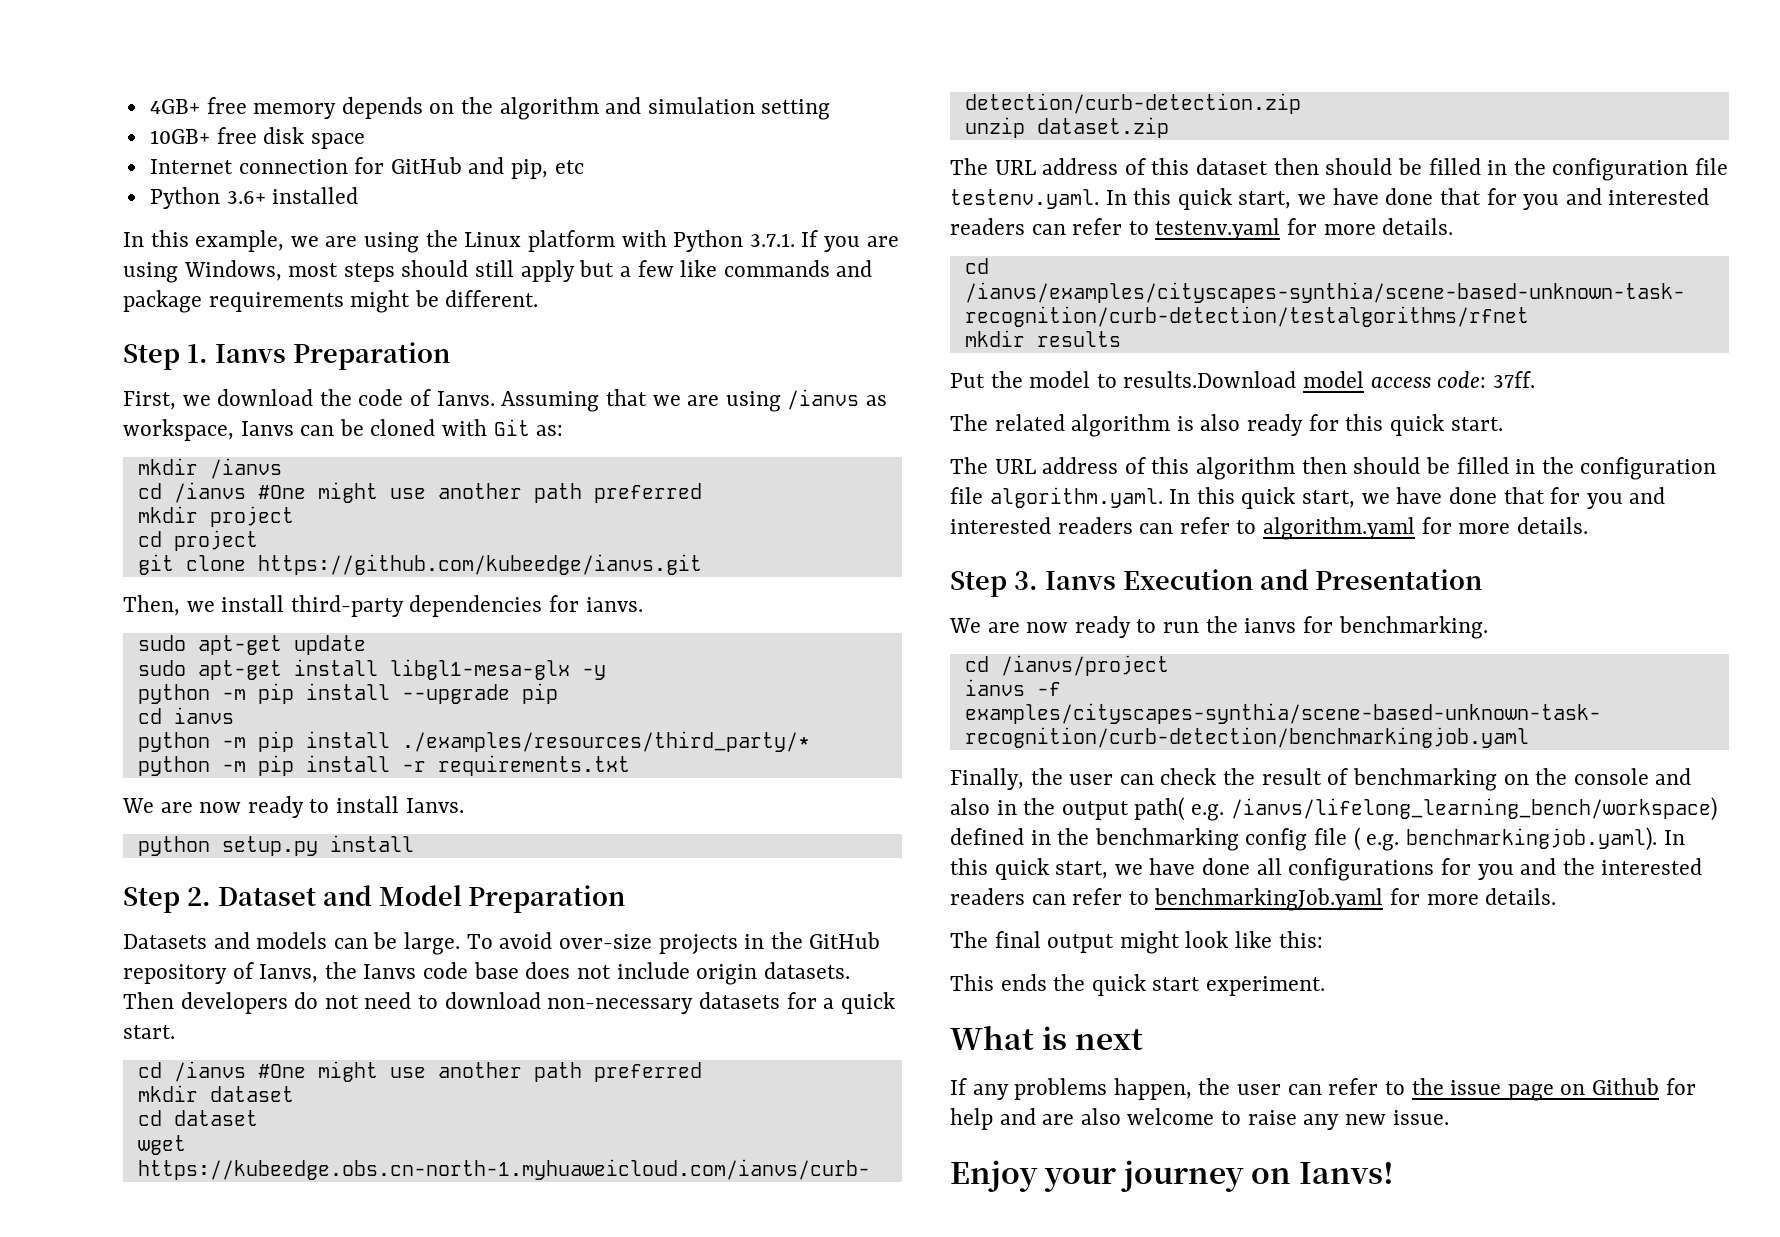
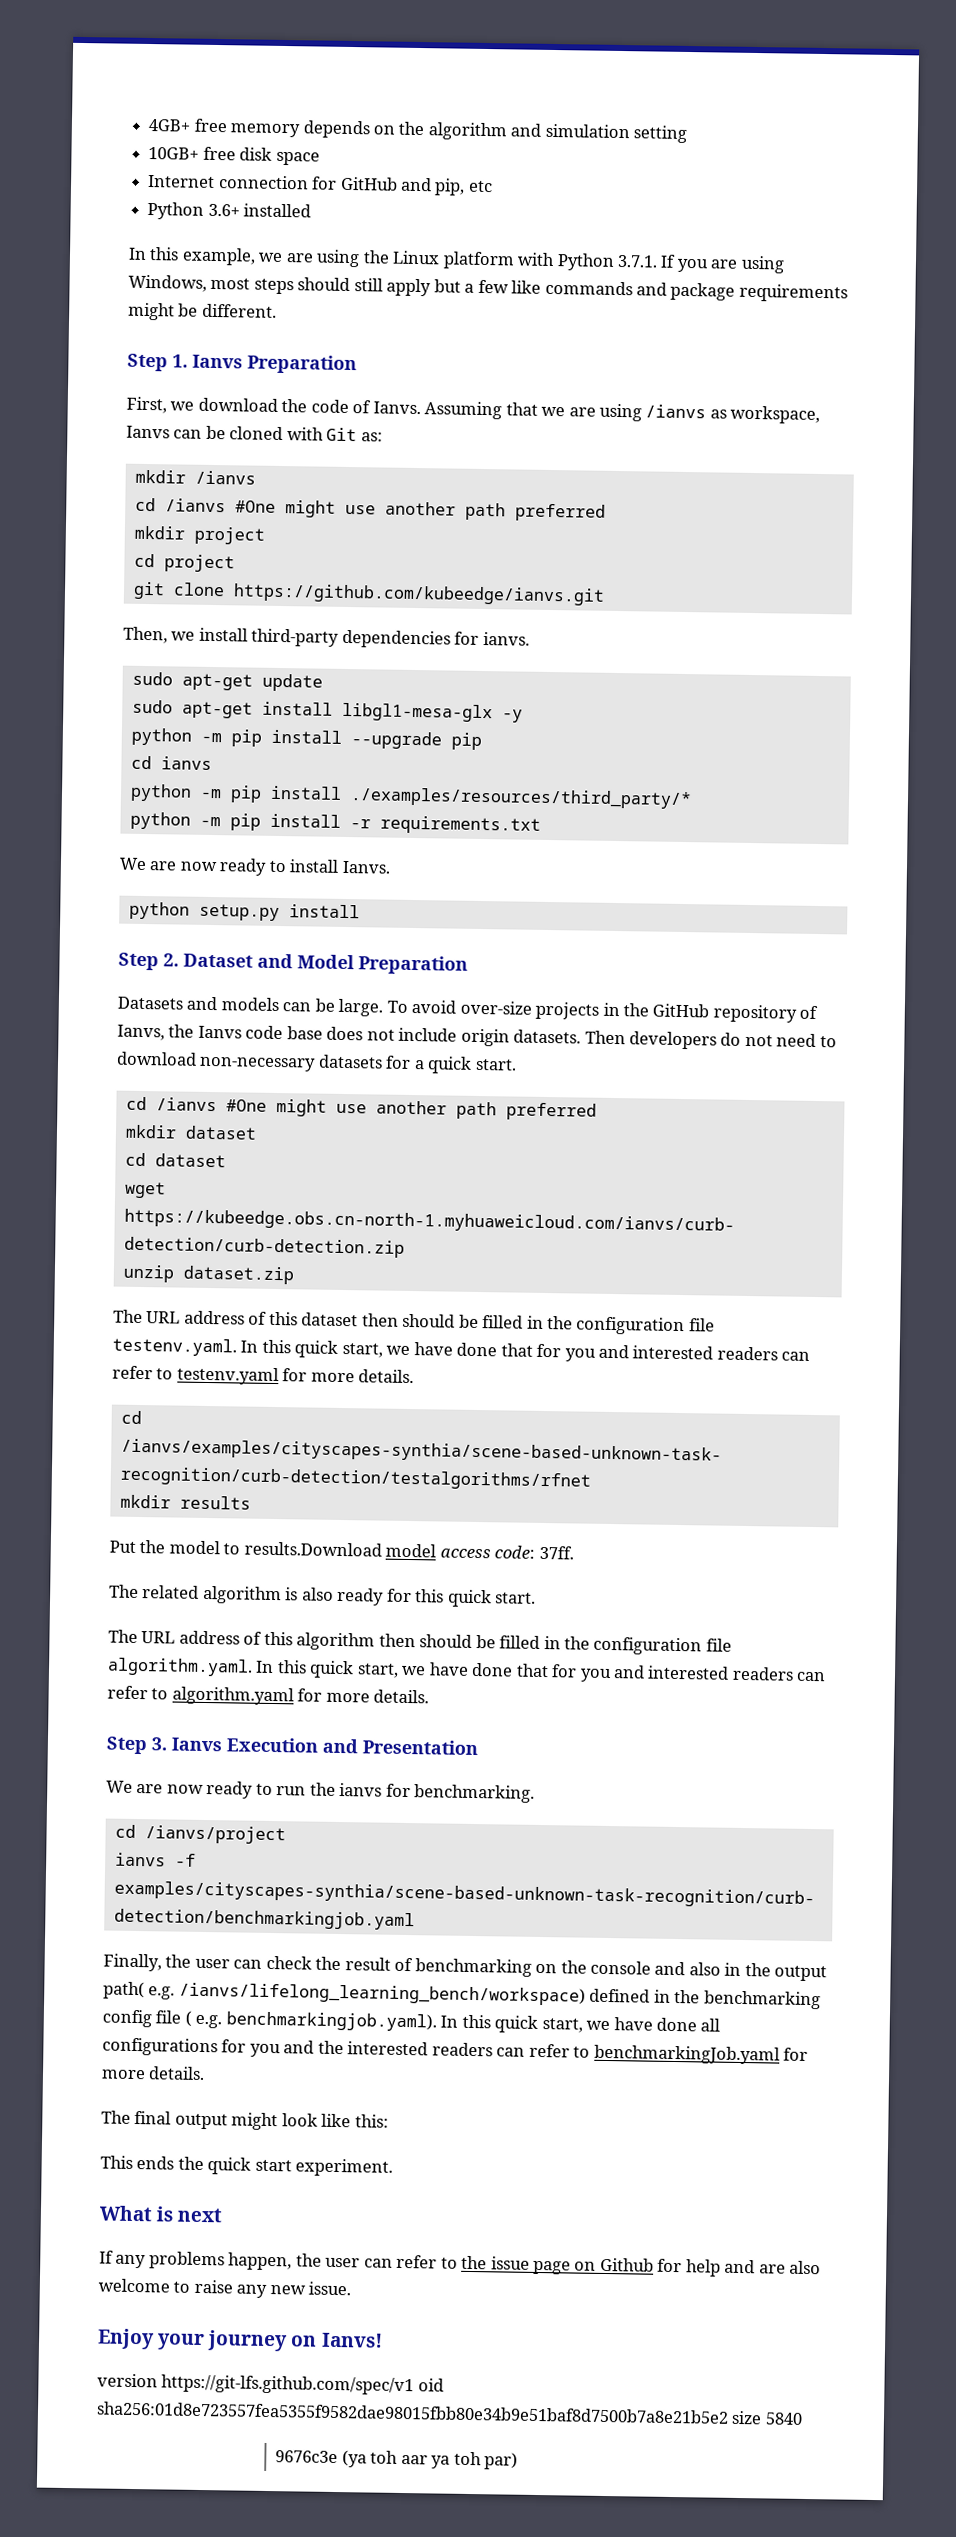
(1395, 1173) none -> [97,2373,444,2396] [96,2401,803,2425] [275,2450,519,2470] // version https://git-lfs.github.com/spec/v1 oid sha256:01d8e723557fea5355f9582dae98015fbb80e34b9e51baf8d7500b7a8e21b5e2 size 5840 // 9676c3e (ya toh aar ya toh par)

